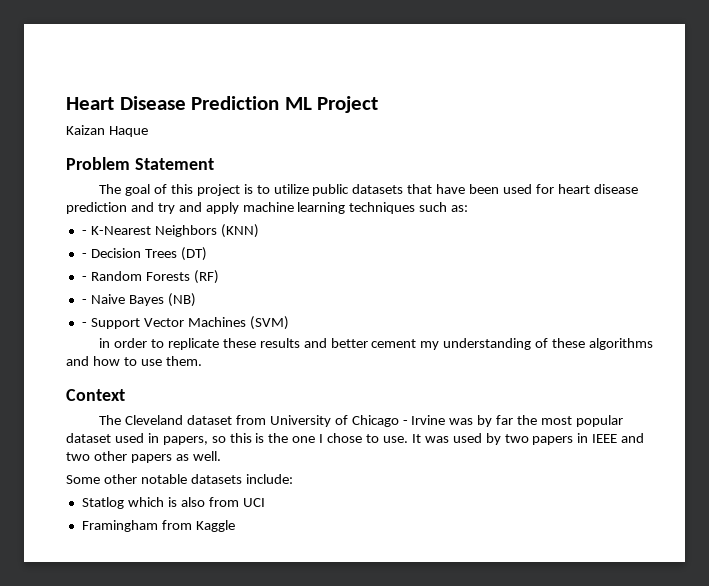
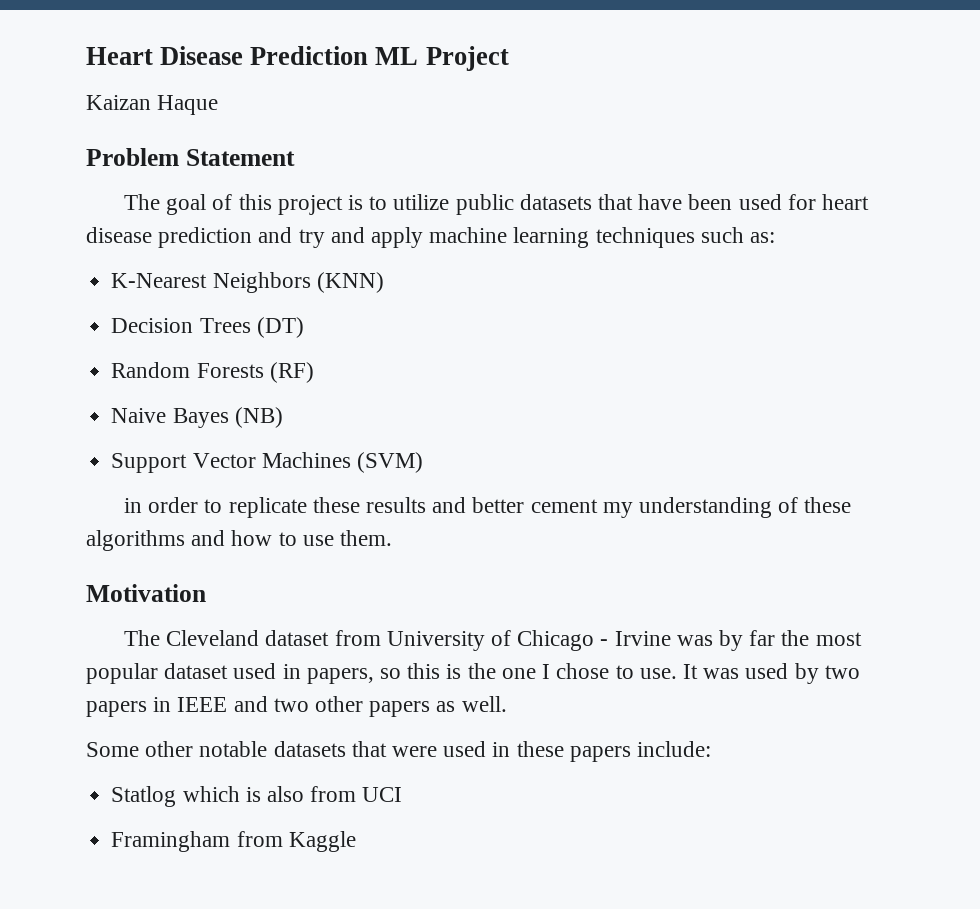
[81,230,87,235] - -> (776, 237) none
[81,253,87,258] - -> (384, 282) none
[81,276,87,281] - -> (304, 327) none
[81,299,87,304] - -> (314, 372) none
[81,322,87,327] - -> (283, 417) none
[66,389,125,401] Context -> [86,584,206,602] Motivation
(242, 479) none -> [351,741,631,762] that were used in these papers

